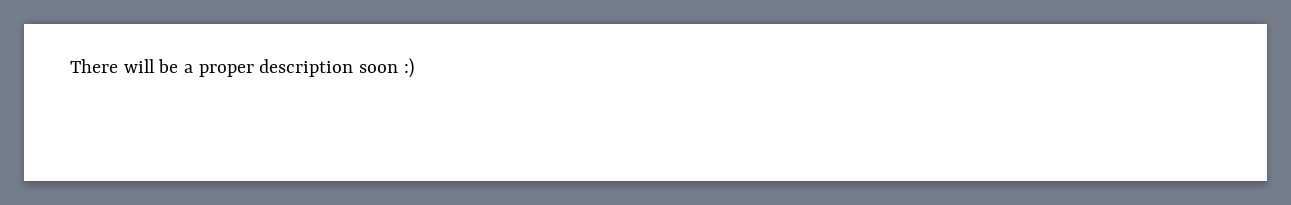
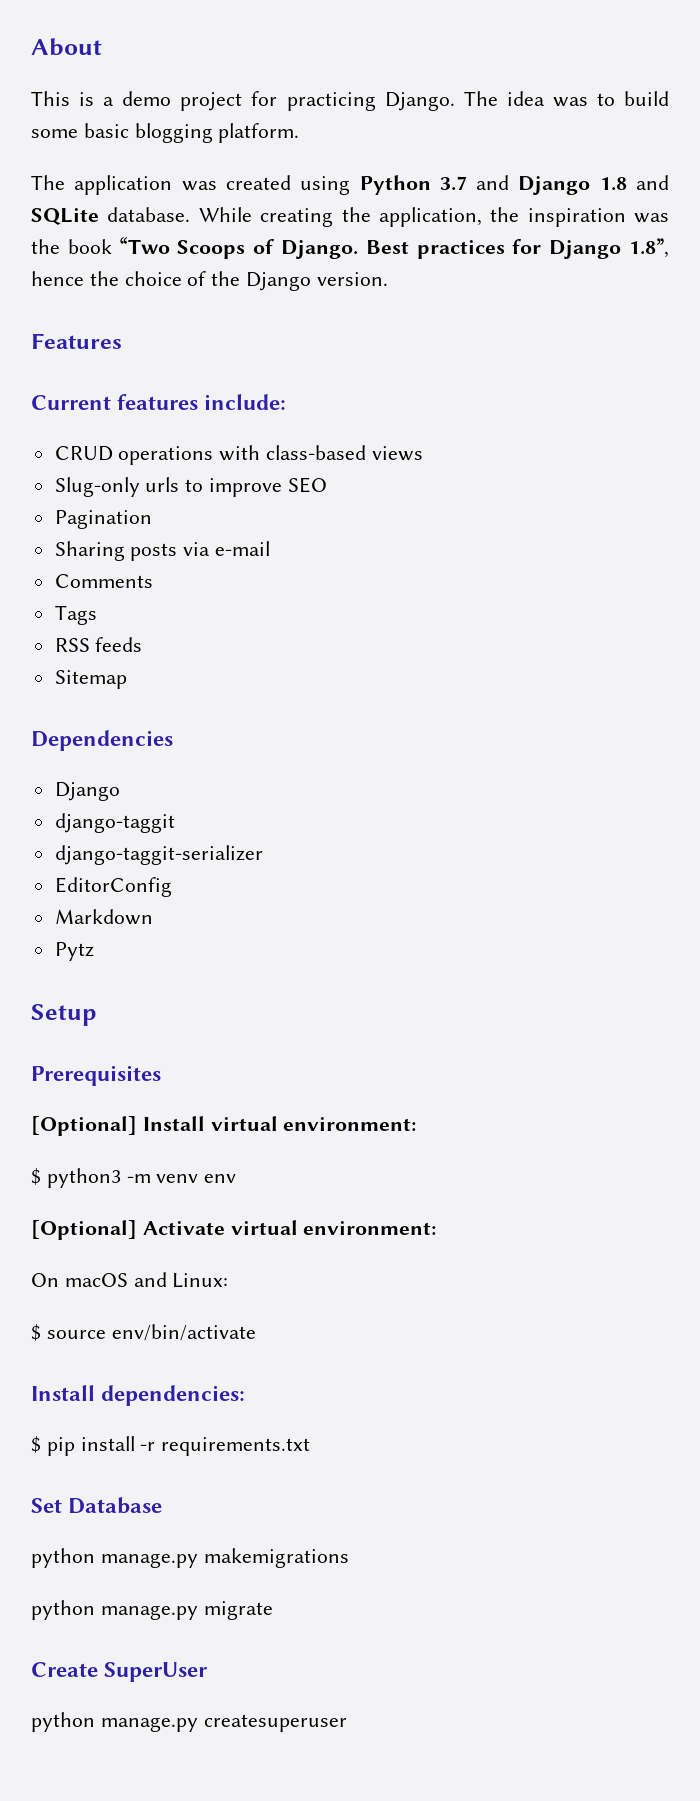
[70,58,414,78] There will be a proper description soon :) -> [31,38,102,56] [31,91,670,111] [31,123,300,143] [31,175,669,195] [31,207,669,227] [31,237,669,259] [31,271,388,291] [31,333,122,349] [31,394,287,410] [54,445,423,465] [54,477,327,497] [54,510,152,529] [54,541,271,561] [54,574,153,588] [54,605,97,625] [54,637,143,652] [54,670,127,689] [31,730,173,751] [54,782,120,801] [54,813,175,833] [54,845,263,865] [54,877,172,897] [54,909,153,925] [54,942,94,961] [31,1004,97,1026] [31,1065,161,1086] [31,1116,417,1136] [31,1168,237,1188] [31,1220,437,1240] [31,1272,229,1288] [31,1324,256,1341] [31,1385,246,1406] [31,1436,311,1456] [31,1497,163,1514] [31,1548,349,1568] [31,1600,273,1620] [31,1662,209,1682] [31,1712,347,1732] About // This is a demo project for practicing Django. The idea was to build some basic blogging platform. // The application was created using Python 3.7 and Django 1.8 and SQLite database. While creating the application, the inspiration was the book “Two Scoops of Django. Best practices for Django 1.8”, hence the choice of the Django version. // Features // Current features include: // CRUD operations with class-based views // Slug-only urls to improve SEO // Pagination // Sharing posts via e-mail // Comments // Tags // RSS feeds // Sitemap // Dependencies // Django // django-taggit // django-taggit-serializer // EditorConfig // Markdown // Pytz // Setup // Prerequisites // [Optional] Install virtual environment: // $ python3 -m venv env // [Optional] Activate virtual environment: // On macOS and Linux: // $ source env/bin/activate // Install dependencies: // $ pip install -r requirements.txt // Set Database // python manage.py makemigrations // python manage.py migrate // Create SuperUser // python manage.py createsuperuser

